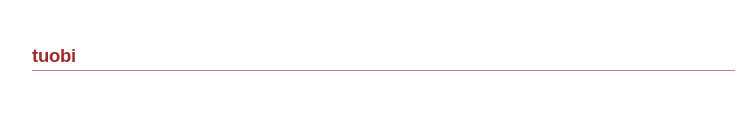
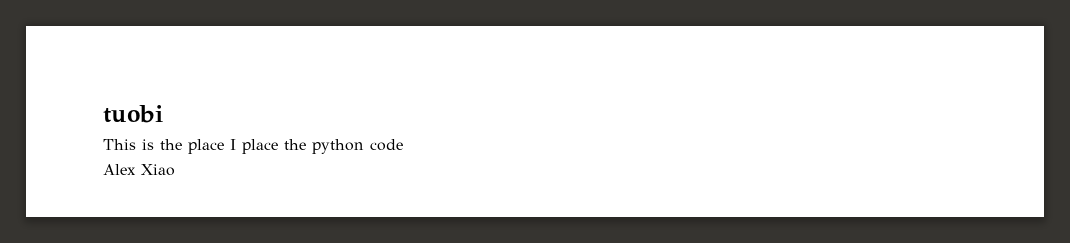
(76, 55) none -> [103,139,403,154] [103,164,175,176] // This is the place I place the python code // Alex Xiao

